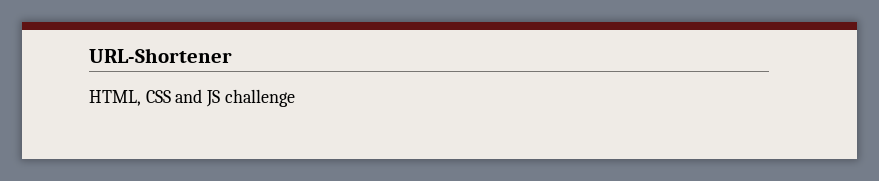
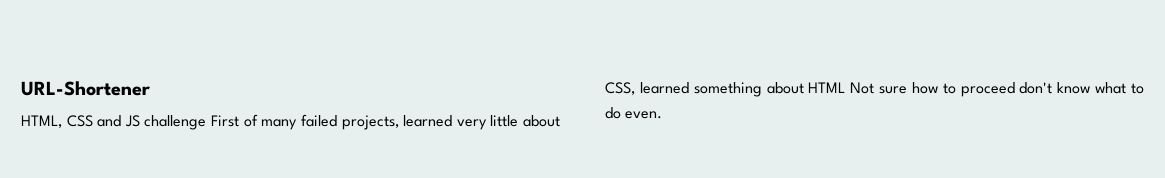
(295, 98) none -> [211,114,561,130] [605,82,1144,97] [605,107,663,119] First of many failed projects, learned very little about CSS, learned something about HTML Not sure how to proceed don't know what to do even.

